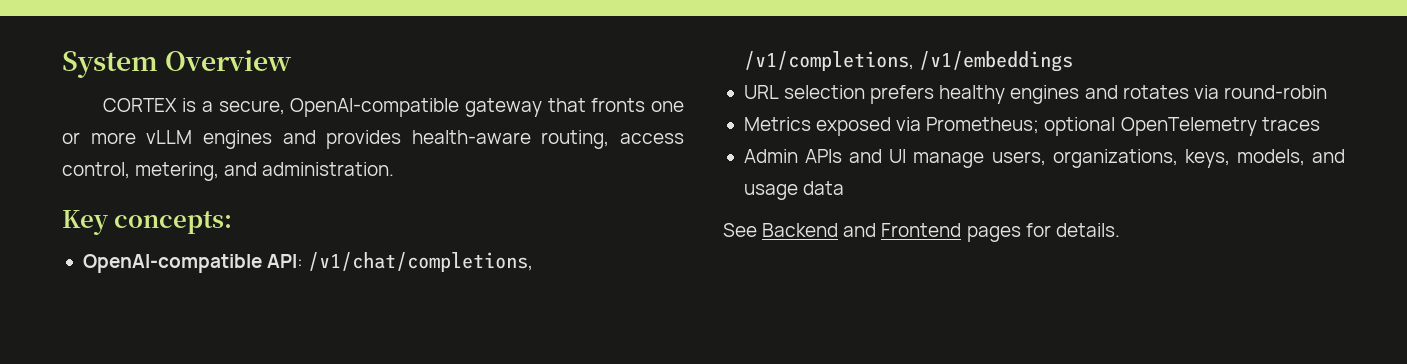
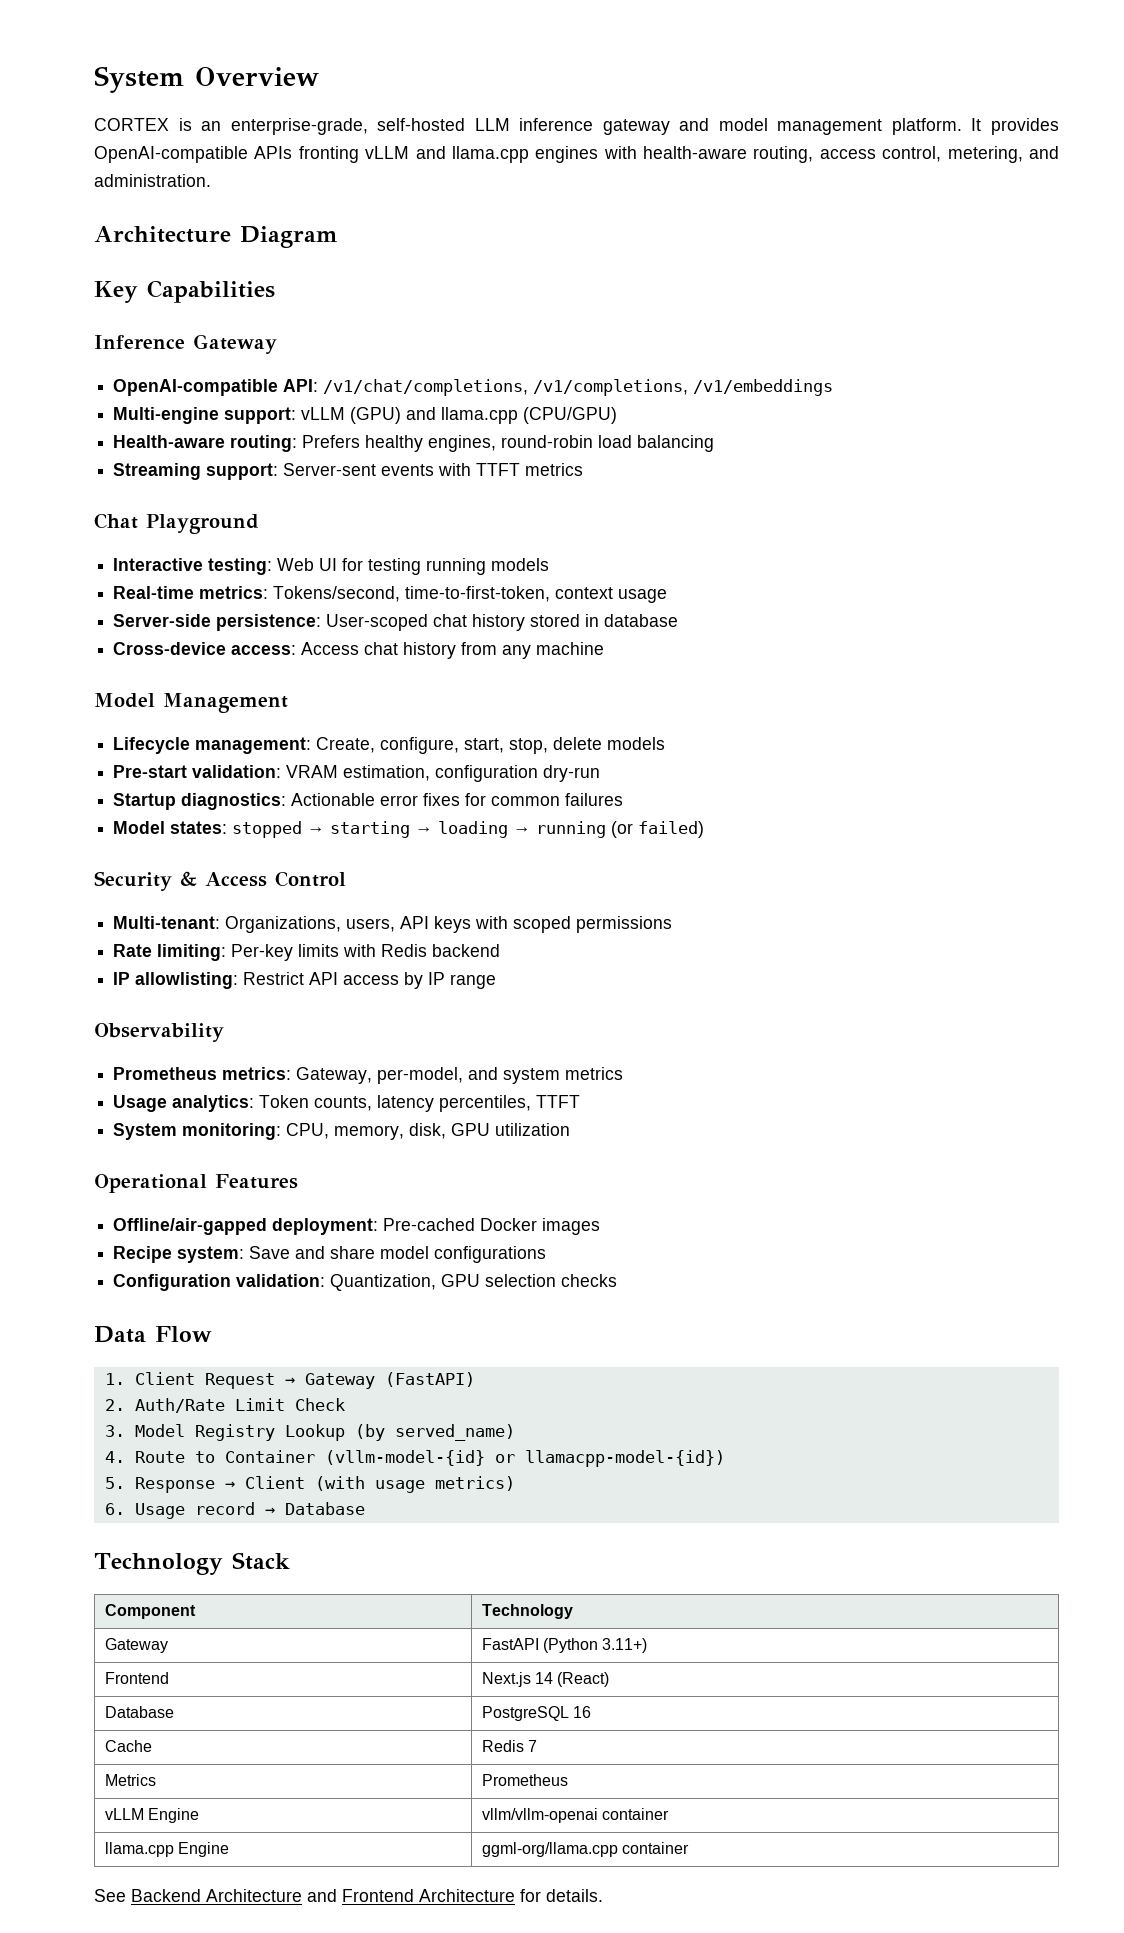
[202,98,685,117] [62,130,402,149] a secure, OpenAI-compatible gateway that fronts one or more vLLM engines and provides -> [201,118,1059,135] [94,146,637,163] an enterprise-grade, self-hosted LLM inference gateway and model management platform. It provides OpenAI-compatible APIs fronting vLLM and llama.cpp engines with
(395, 169) none -> [94,226,338,248] // Architecture Diagram
[114,211,233,234] concepts: -> [147,280,275,303] [94,334,277,354] Capabilities // Inference Gateway
[743,85,1327,104] [743,117,1320,136] [743,149,1345,168] [743,181,845,200] URL selection prefers healthy engines and rotates via round-robin // Metrics exposed via Prometheus; optional OpenTelemetry traces // Admin APIs and UI manage users, organizations, keys, models, and usage data -> [113,407,618,424] [113,435,715,452] [113,463,584,480] [94,513,259,534] [113,558,550,575] [113,586,668,603] [113,614,679,631] [113,642,605,659] [94,693,288,713] [113,737,666,754] [113,765,601,782] [113,793,624,810] [113,821,705,838] [94,871,346,891] [113,916,673,933] [113,944,501,961] [113,972,497,989] [94,1023,224,1042] [113,1067,624,1084] [113,1095,581,1112] [113,1123,571,1140] [94,1174,298,1193] [113,1218,601,1235] [113,1246,547,1263] [113,1274,618,1291] [94,1326,212,1343] [104,1372,475,1389] [104,1398,345,1413] [104,1424,515,1441] [104,1450,725,1467] [104,1476,515,1493] [104,1502,365,1519] [94,1552,290,1575] [104,1604,196,1619] [481,1604,573,1619] [104,1638,168,1653] [481,1638,648,1653] [104,1672,169,1684] [481,1672,610,1687] [104,1706,174,1718] [481,1706,592,1721] [104,1740,152,1752] [481,1740,538,1752] [104,1774,156,1786] [481,1774,568,1786] [104,1808,200,1823] [481,1808,670,1823] [104,1842,230,1857] [481,1842,690,1857] Multi-engine support: vLLM (GPU) and llama.cpp (CPU/GPU) // Health-aware routing: Prefers healthy engines, round-robin load balancing // Streaming support: Server-sent events with TTFT metrics // Chat Playground // Interactive testing: Web UI for testing running models // Real-time metrics: Tokens/second, time-to-first-token, context usage // Server-side persistence: User-scoped chat history stored in database // Cross-device access: Access chat history from any machine // Model Management // Lifecycle management: Create, configure, start, stop, delete models // Pre-start validation: VRAM estimation, configuration dry-run // Startup diagnostics: Actionable error fixes for common failures // Model states: stopped → starting → loading → running (or failed) // Security & Access Control // Multi-tenant: Organizations, users, API keys with scoped permissions // Rate limiting: Per-key limits with Redis backend // IP allowlisting: Restrict API access by IP range // Observability // Prometheus metrics: Gateway, per-model, and system metrics // Usage analytics: Token counts, latency percentiles, TTFT // System monitoring: CPU, memory, disk, GPU utilization // Operational Features // Offline/air-gapped deployment: Pre-cached Docker images // Recipe system: Save and share model configurations // Configuration validation: Quantization, GPU selection checks // Data Flow // 1. Client Request → Gateway (FastAPI) // 2. Auth/Rate Limit Check // 3. Model Registry Lookup (by served_name) // 4. Route to Container (vllm-model-{id} or llamacpp-model-{id}) // 5. Response → Client (with usage metrics) // 6. Usage record → Database // Technology Stack // Component | Technology // Gateway | FastAPI (Python 3.11+) // Frontend | Next.js 14 (React) // Database | PostgreSQL 16 // Cache | Redis 7 // Metrics | Prometheus // vLLM Engine | vllm/vllm-openai container // llama.cpp Engine | ggml-org/llama.cpp container
(839, 230) none -> [206,1889,302,1902] Architecture
[966,226,1021,242] pages -> [419,1889,515,1902] Architecture

